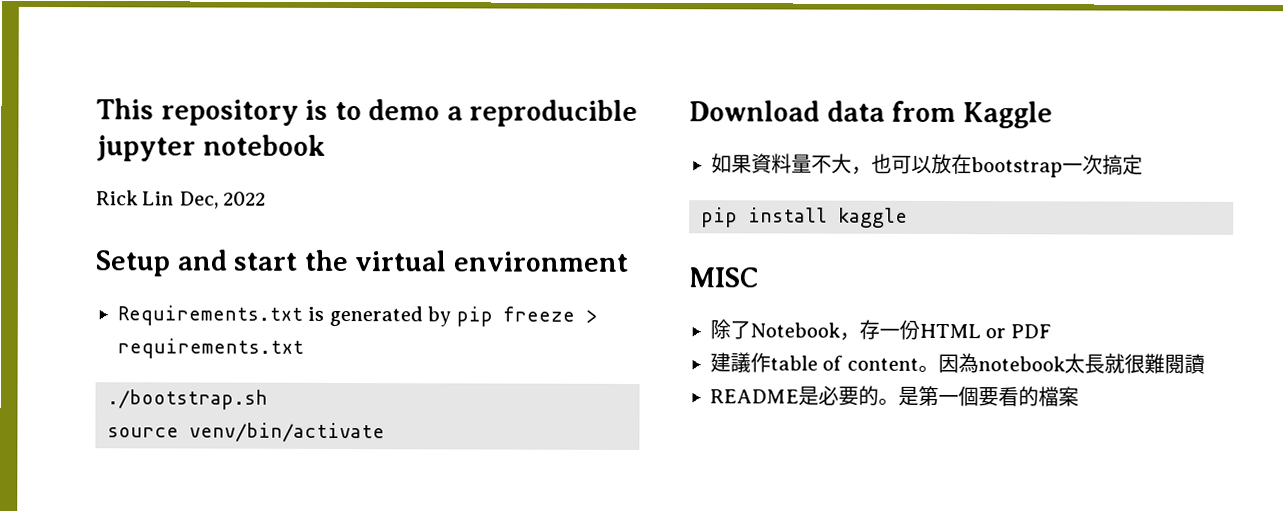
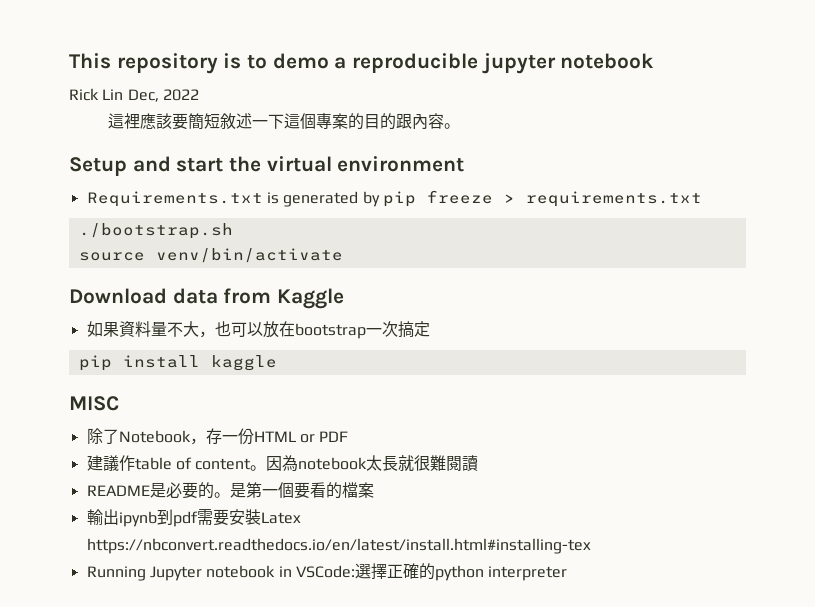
(267, 198) none -> [108,113,461,130] // 這裡應該要簡短敘述一下這個專案的目的跟內容。
(1079, 396) none -> [86,509,301,527] [86,538,591,554] [86,563,568,581] // 輸出ipynb到pdf需要安裝Latex https://nbconvert.readthedocs.io/en/latest/install.html#installing-tex // Running Jupyter notebook in VSCode:選擇正確的python interpreter

